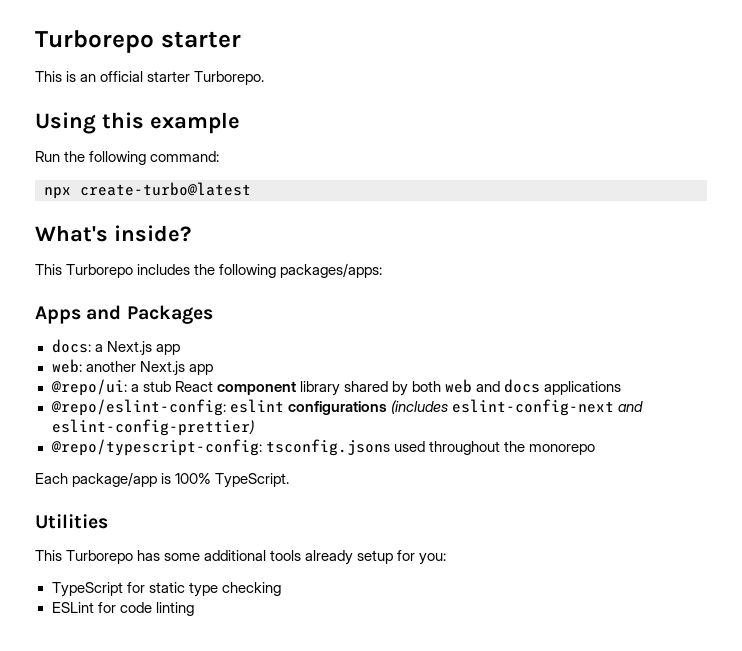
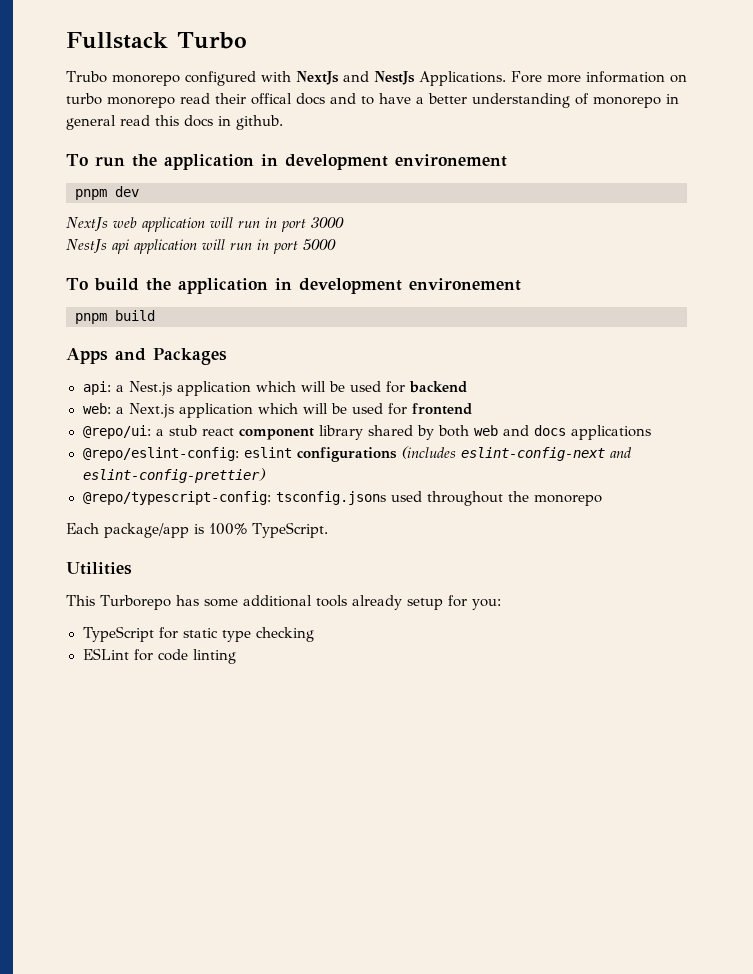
[35,30,241,53] [35,71,265,85] [35,112,240,134] [35,151,220,165] [44,182,251,199] [35,225,191,242] [35,263,383,278] [35,305,213,324] [51,339,180,356] [51,359,213,376] Turborepo starter // This is an official starter Turborepo. // Using this example // Run the following command: // npx create-turbo@latest // What's inside? // This Turborepo includes the following packages/apps: // Apps and Packages // docs: a Next.js app // web: another Next.js app -> [66,32,247,49] [66,71,687,86] [66,93,679,108] [66,115,283,130] [66,154,507,170] [75,186,139,200] [66,217,344,232] [66,239,336,254] [66,278,521,294] [75,310,155,324] [66,348,227,365] [82,381,467,396] [82,403,472,418] Fullstack Turbo // Trubo monorepo configured with NextJs and NestJs Applications. Fore more information on turbo monorepo read their offical docs and to have a better understanding of monorepo in general read this docs in github. // To run the application in development environement // pnpm dev // NextJs web application will run in port 3000 // NestJs api application will run in port 5000 // To build the application in development environement // pnpm build // Apps and Packages // api: a Nest.js application which will be used for backend // web: a Next.js application which will be used for frontend
[174,381,213,392] React -> [201,428,234,436] react

